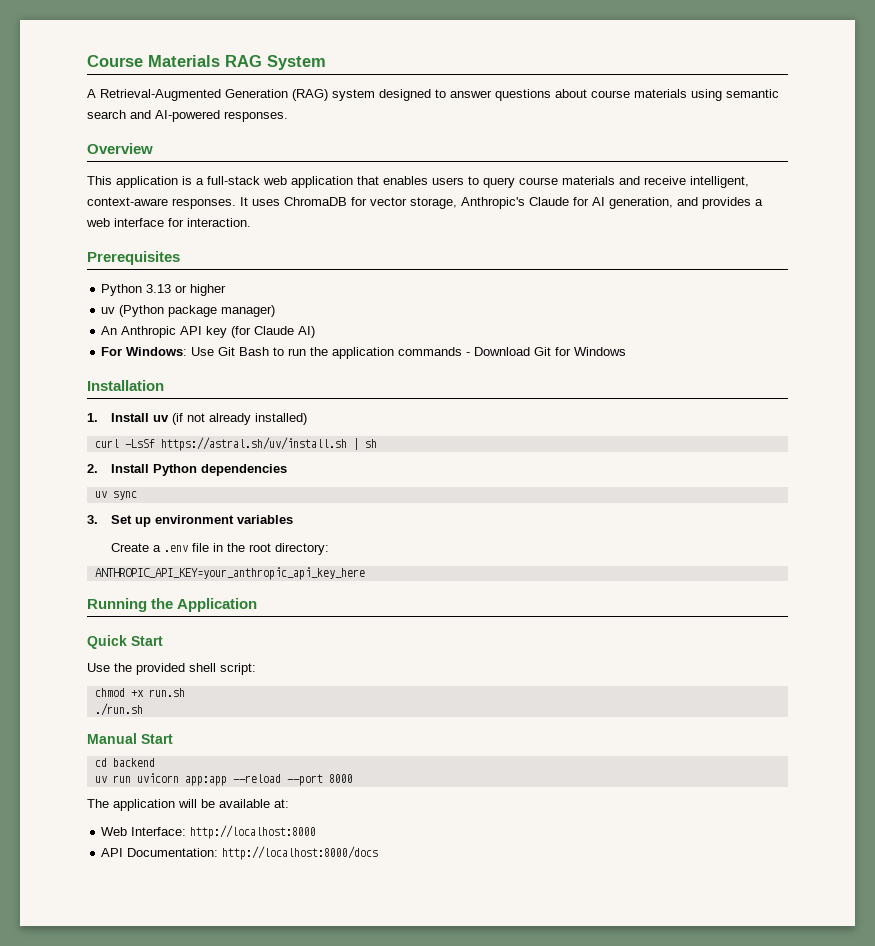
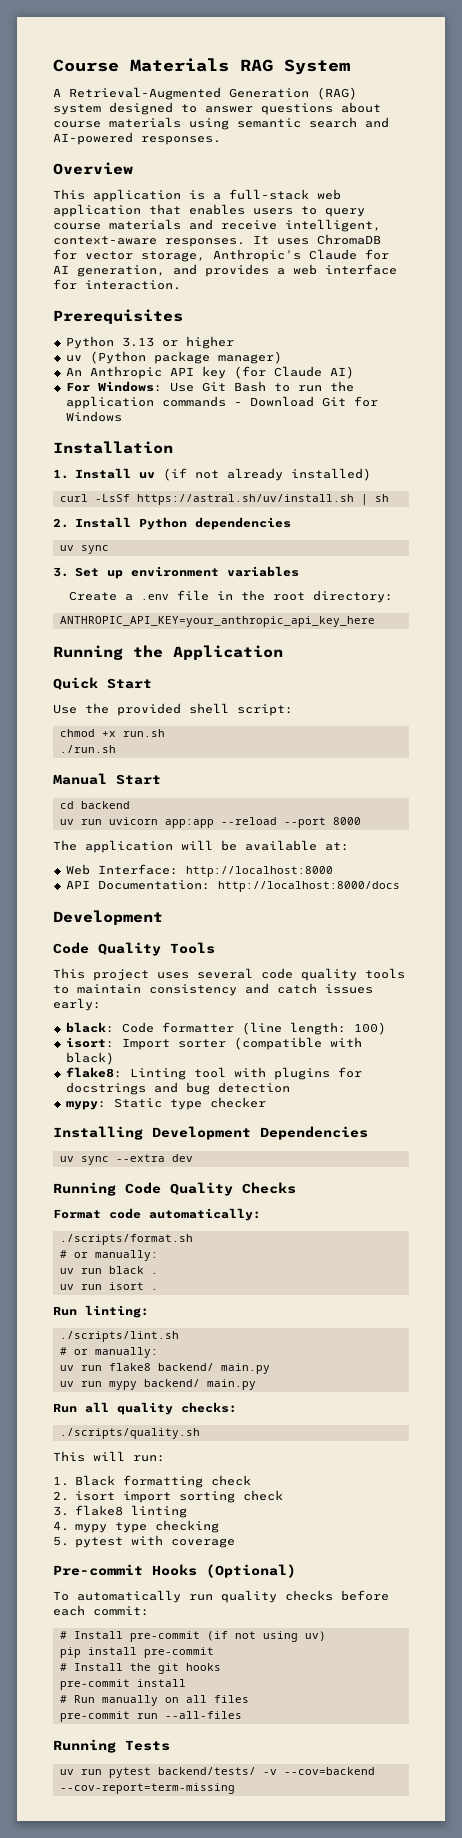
(379, 853) none -> [53,910,163,925] [53,942,215,956] [53,968,405,981] [53,983,373,996] [53,998,101,1011] [65,1022,386,1035] [65,1037,362,1050] [65,1052,114,1065] [65,1067,362,1080] [65,1082,290,1095] [65,1097,266,1110] [53,1126,368,1140] [59,1154,193,1165] [53,1182,296,1196] [53,1208,261,1221] [59,1234,193,1245] [59,1250,158,1261] [59,1266,158,1274] [59,1282,158,1290] [53,1305,149,1318] [59,1331,179,1342] [59,1347,158,1358] [59,1363,270,1374] [59,1379,256,1390] [53,1402,237,1415] [59,1428,200,1439] [53,1451,165,1462] [53,1475,251,1488] [53,1490,283,1503] [53,1505,187,1518] [53,1520,219,1533] [53,1535,235,1548] [53,1564,296,1578] [53,1590,389,1603] [53,1605,149,1616] [59,1631,326,1642] [59,1647,214,1658] [59,1663,221,1674] [59,1679,186,1690] [59,1695,249,1706] [59,1711,242,1722] [53,1739,170,1753] [59,1767,375,1778] [59,1783,235,1794] // Development // Code Quality Tools // This project uses several code quality tools to maintain consistency and catch issues early: // black: Code formatter (line length: 100) // isort: Import sorter (compatible with black) // flake8: Linting tool with plugins for docstrings and bug detection // mypy: Static type checker // Installing Development Dependencies // uv sync --extra dev // Running Code Quality Checks // Format code automatically: // ./scripts/format.sh // # or manually: // uv run black . // uv run isort . // Run linting: // ./scripts/lint.sh // # or manually: // uv run flake8 backend/ main.py // uv run mypy backend/ main.py // Run all quality checks: // ./scripts/quality.sh // This will run: // 1. Black formatting check // 2. isort import sorting check // 3. flake8 linting // 4. mypy type checking // 5. pytest with coverage // Pre-commit Hooks (Optional) // To automatically run quality checks before each commit: // # Install pre-commit (if not using uv) // pip install pre-commit // # Install the git hooks // pre-commit install // # Run manually on all files // pre-commit run --all-files // Running Tests // uv run pytest backend/tests/ -v --cov=backend --cov-report=term-missing

